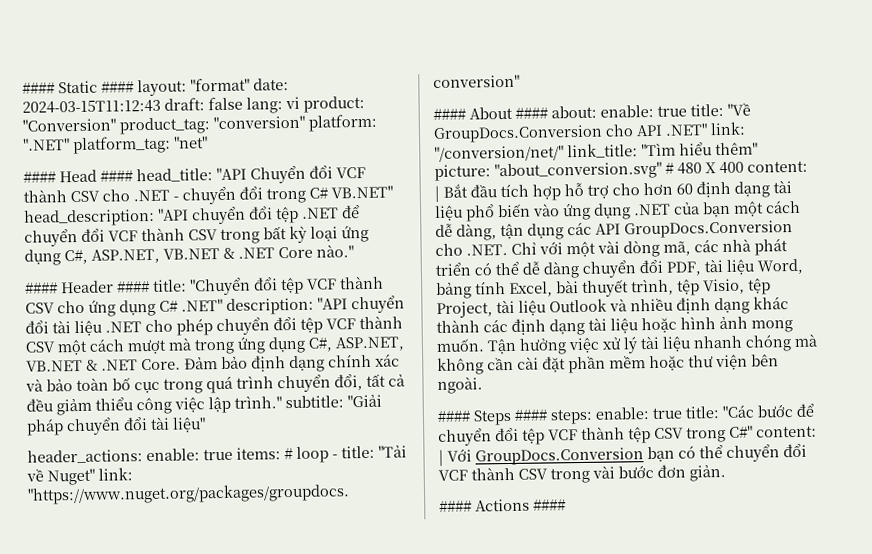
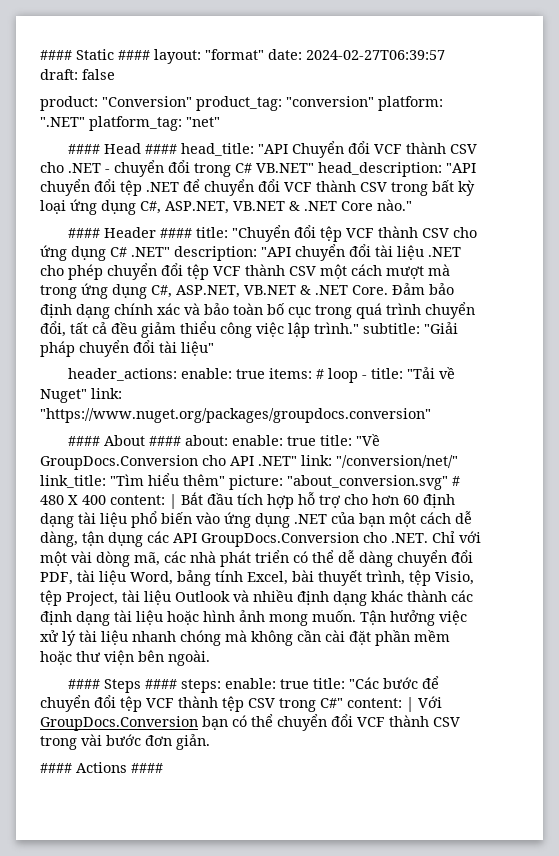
[22,99,161,114] 2024-03-15T11:12:43 -> [306,50,445,60] 2024-02-27T06:39:57
[246,96,300,114] lang: vi -> (115, 74) //

